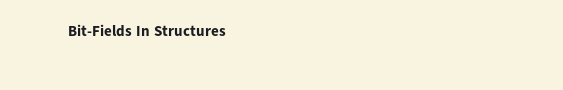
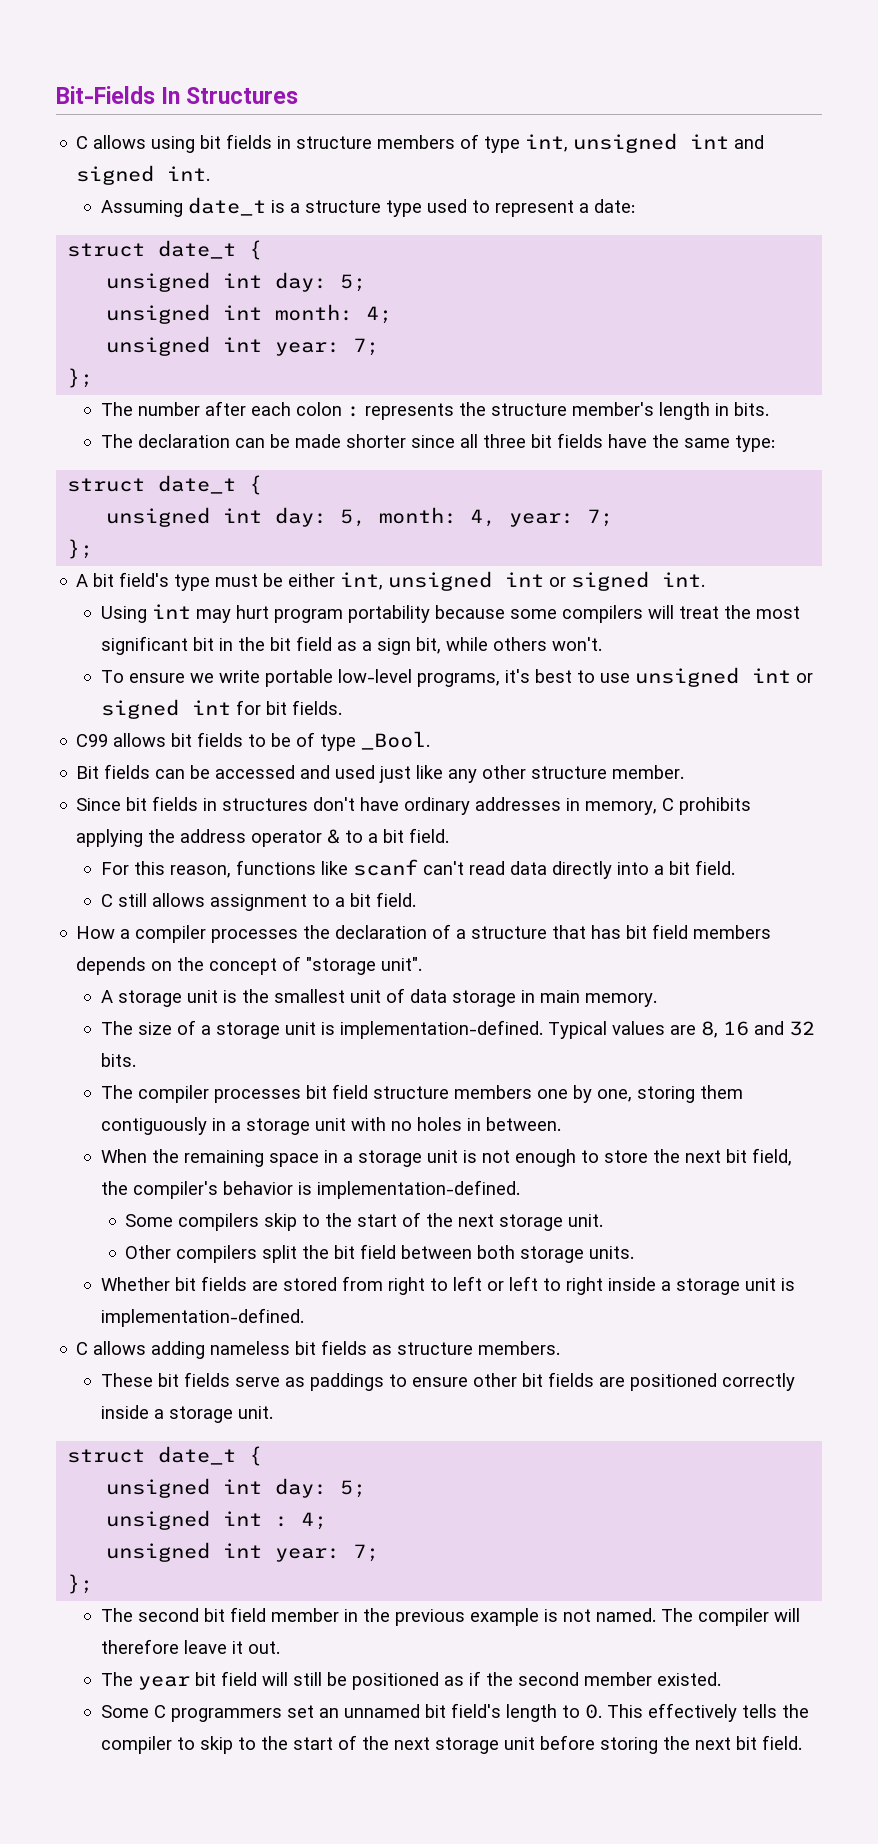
(227, 30) none -> [76,133,765,153] [76,165,211,185] [100,197,635,217] [67,240,263,260] [106,272,367,292] [106,304,393,324] [106,336,380,356] [67,368,94,388] [100,401,769,420] [100,433,775,452] [67,475,263,495] [106,507,614,527] [67,539,94,559] [76,571,706,591] [100,604,800,623] [100,636,602,655] [100,667,813,687] [100,699,342,719] [76,731,431,751] [76,764,685,783] [76,796,752,815] [76,828,450,847] [100,859,735,879] [100,892,416,911] [76,924,772,943] [76,956,423,975] [100,988,657,1007] [100,1020,815,1039] [100,1053,136,1067] [100,1084,743,1103] [100,1117,561,1135] [100,1148,792,1167] [100,1180,520,1199] [125,1212,604,1231] [125,1244,635,1263] [100,1276,795,1295] [100,1308,304,1327] [76,1340,561,1359] [100,1372,795,1391] [100,1405,273,1423] [67,1446,263,1466] [106,1478,367,1498] [106,1510,328,1530] [106,1542,380,1562] [67,1574,94,1594] [100,1607,800,1626] [100,1639,280,1654] [100,1671,721,1690] [100,1703,809,1722] [100,1735,802,1754] // C allows using bit fields in structure members of type int, unsigned int and signed int. // Assuming date_t is a structure type used to represent a date: // struct date_t { // unsigned int day: 5; // unsigned int month: 4; // unsigned int year: 7; // }; // The number after each colon : represents the structure member's length in bits. // The declaration can be made shorter since all three bit fields have the same type: // struct date_t { // unsigned int day: 5, month: 4, year: 7; // }; // A bit field's type must be either int, unsigned int or signed int. // Using int may hurt program portability because some compilers will treat the most significant bit in the bit field as a sign bit, while others won't. // To ensure we write portable low-level programs, it's best to use unsigned int or signed int for bit fields. // C99 allows bit fields to be of type _Bool. // Bit fields can be accessed and used just like any other structure member. // Since bit fields in structures don't have ordinary addresses in memory, C prohibits applying the address operator & to a bit field. // For this reason, functions like scanf can't read data directly into a bit field. // C still allows assignment to a bit field. // How a compiler processes the declaration of a structure that has bit field members depends on the concept of "storage unit". // A storage unit is the smallest unit of data storage in main memory. // The size of a storage unit is implementation-defined. Typical values are 8, 16 and 32 bits. // The compiler processes bit field structure members one by one, storing them contiguously in a storage unit with no holes in between. // When the remaining space in a storage unit is not enough to store the next bit field, the compiler's behavior is implementation-defined. // Some compilers skip to the start of the next storage unit. // Other compilers split the bit field between both storage units. // Whether bit fields are stored from right to left or left to right inside a storage unit is implementation-defined. // C allows adding nameless bit fields as structure members. // These bit fields serve as paddings to ensure other bit fields are positioned correctly inside a storage unit. // struct date_t { // unsigned int day: 5; // unsigned int : 4; // unsigned int year: 7; // }; // The second bit field member in the previous example is not named. The compiler will therefore leave it out. // The year bit field will still be positioned as if the second member existed. // Some C programmers set an unnamed bit field's length to 0. This effectively tells the compiler to skip to the start of the next storage unit before storing the next bit field.

